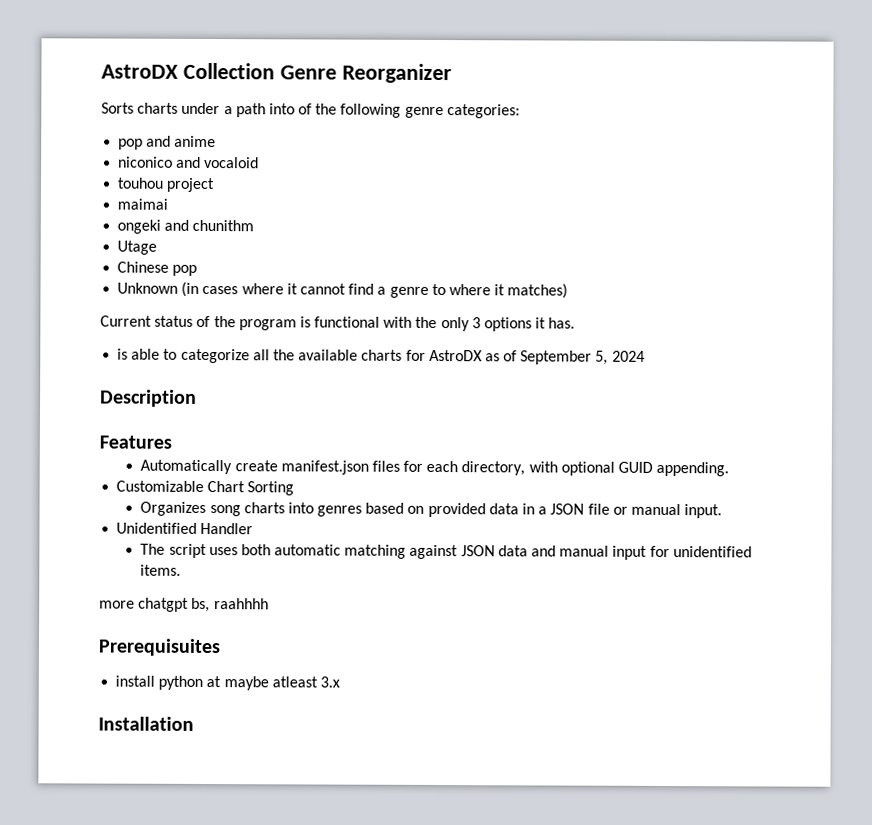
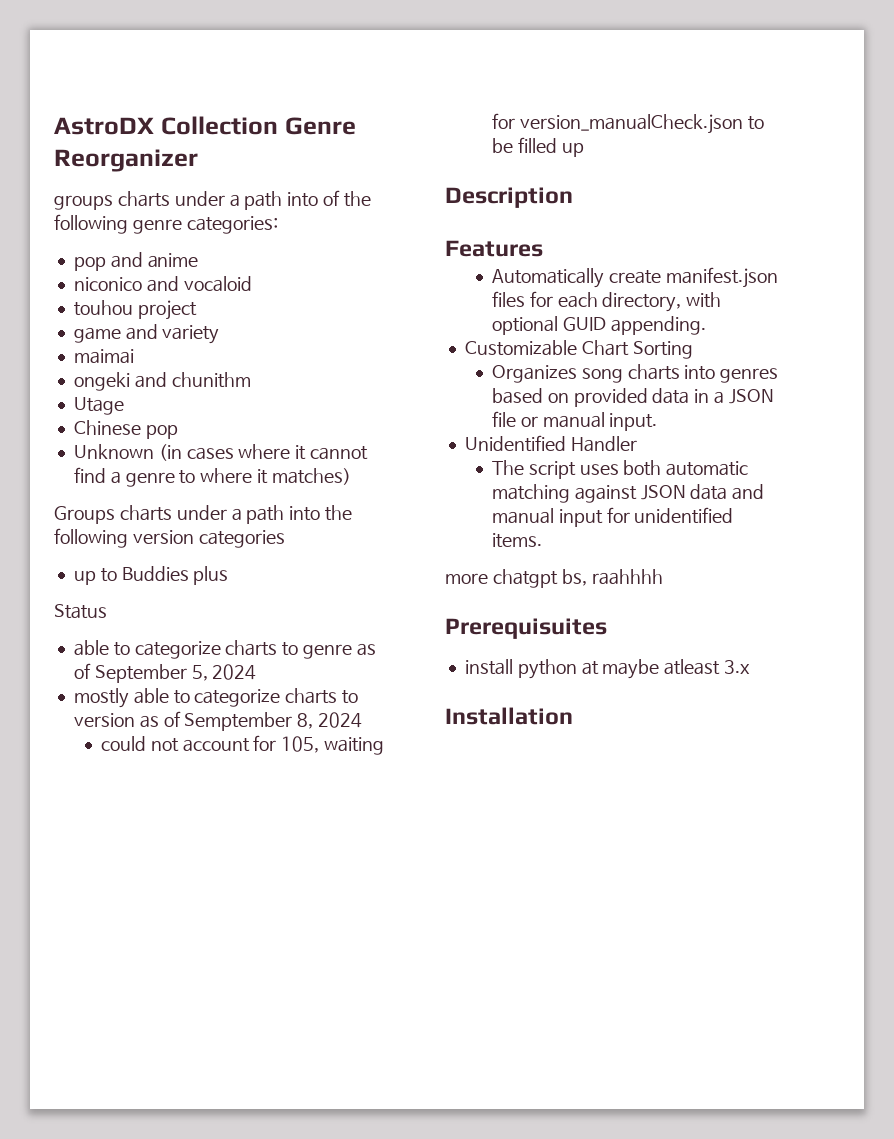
[101,102,134,114] Sorts -> [54,195,113,210] groups
(216, 185) none -> [73,324,220,344] // game and variety
[100,315,576,332] [117,348,483,364] Current status of the program is functional with the only 3 options it has. // is able to categorize all the available charts for AstroDX -> [54,505,353,524] [54,528,285,548] [73,566,229,585] [54,604,107,619] [73,640,353,659] Groups charts under a path into the following version categories // up to Buddies plus // Status // able to categorize charts to genre
(645, 356) none -> [73,688,359,708] [73,711,363,731] [100,735,385,755] [491,113,764,134] [491,137,584,157] // mostly able to categorize charts to version as of Semptember 8, 2024 // could not account for 105, waiting for version_manualCheck.json to be filled up

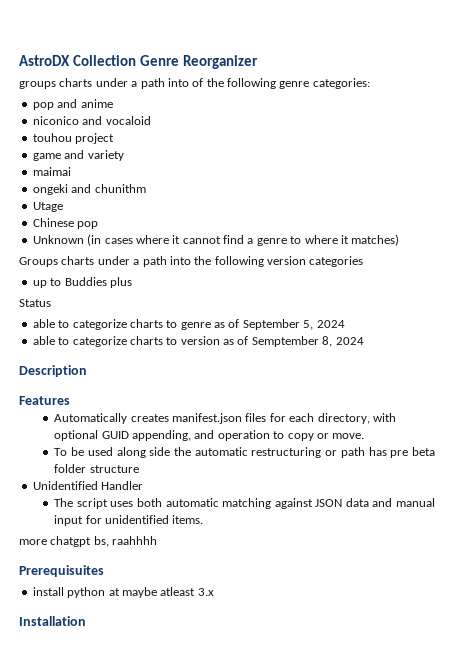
[73,688,129,708] mostly -> (345, 324) none
[100,735,385,755] [491,113,764,134] [491,137,584,157] // could not account for 105, waiting for version_manualCheck.json to be filled up -> (364, 341) none
[608,270,661,284] create -> [130,414,169,422] creates
[610,316,706,335] [464,340,693,359] [491,364,779,383] [491,388,775,407] [491,411,658,431] appending. // Customizable Chart Sorting // Organizes song charts into genres based on provided data in a JSON file or manual input. -> [132,430,365,441] [54,447,436,458] [54,464,139,473] appending, and operation to copy or move. // To be used along side the automatic restructuring or path has pre beta folder structure

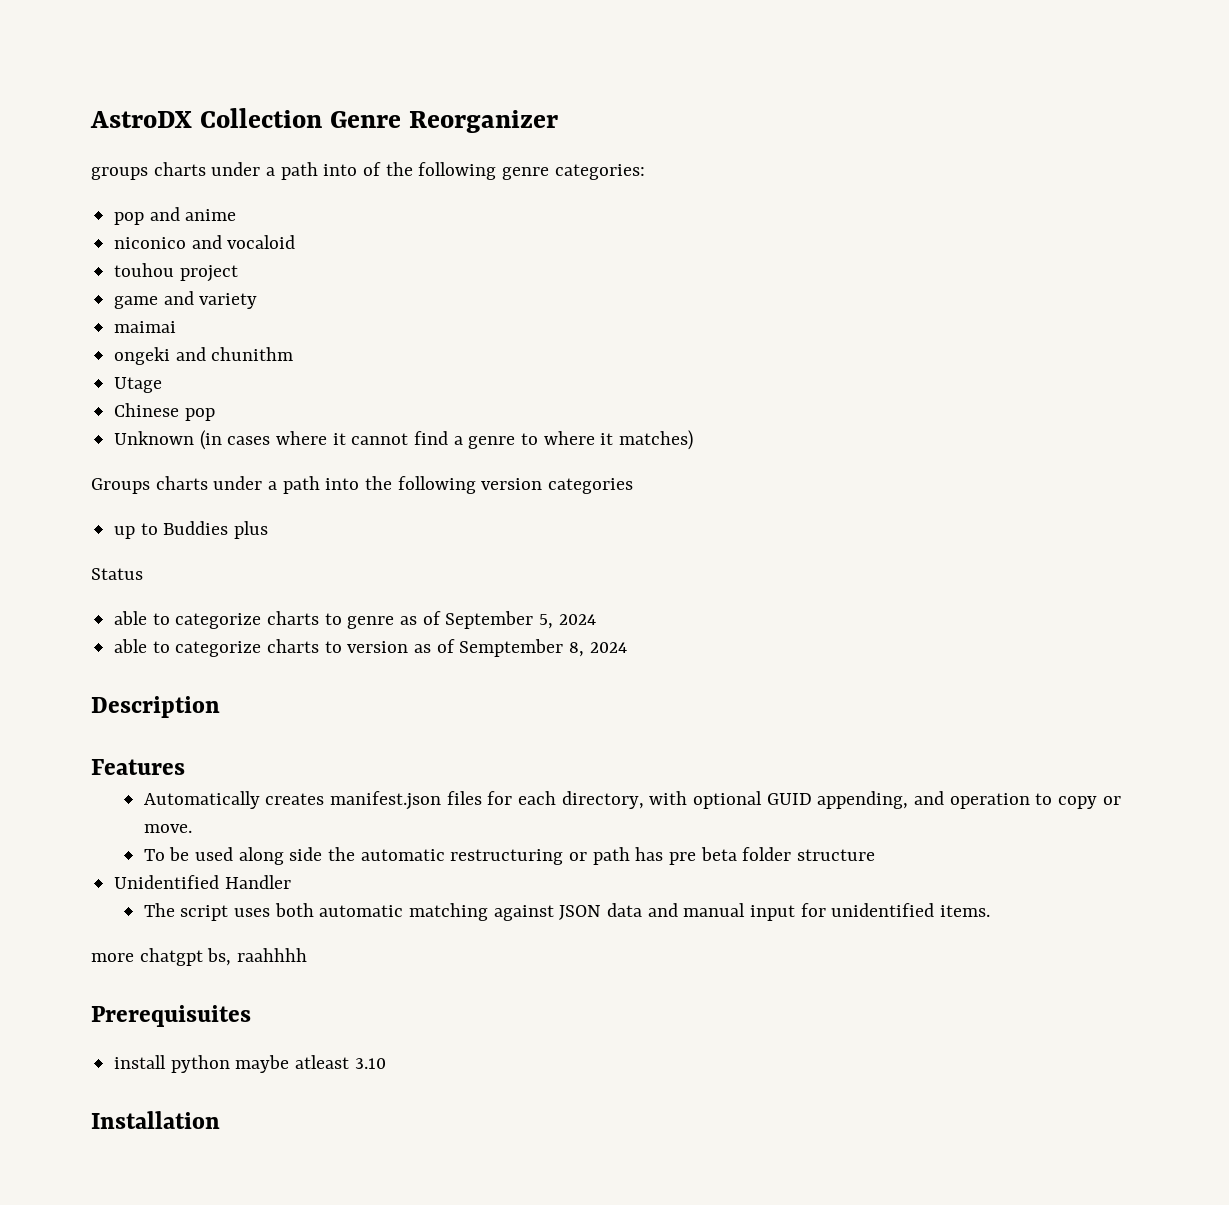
[108,588,120,596] at -> (230, 1064) none
[197,588,214,596] 3.x -> [354,1058,386,1069] 3.10

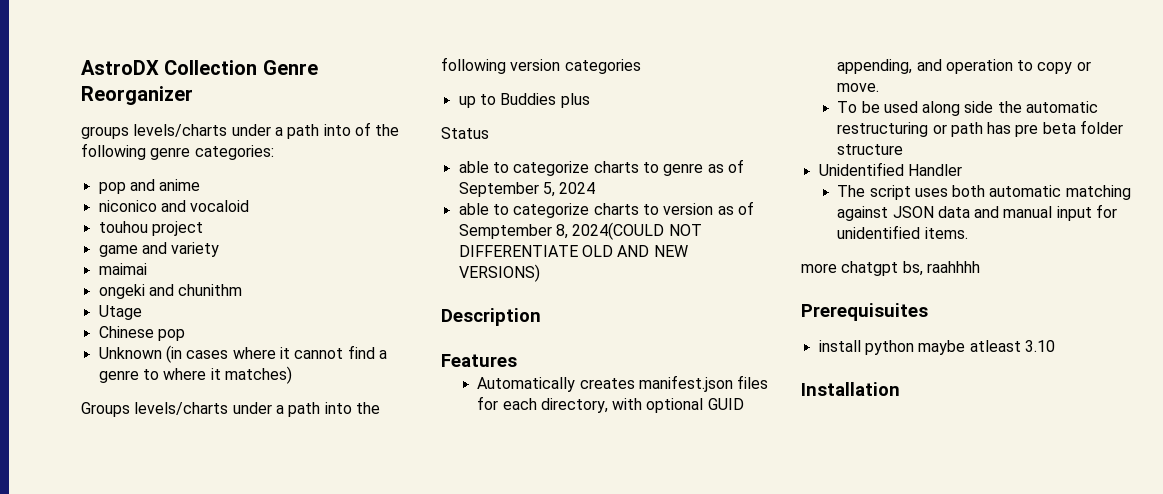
[153,162,206,176] charts -> [133,124,228,137] levels/charts
[155,476,208,490] charts -> [134,402,229,415] levels/charts
[589,642,627,653] 2024 -> [572,222,702,240] [458,245,688,257] [458,264,540,282] 2024(COULD NOT DIFFERENTIATE OLD AND NEW VERSIONS)

